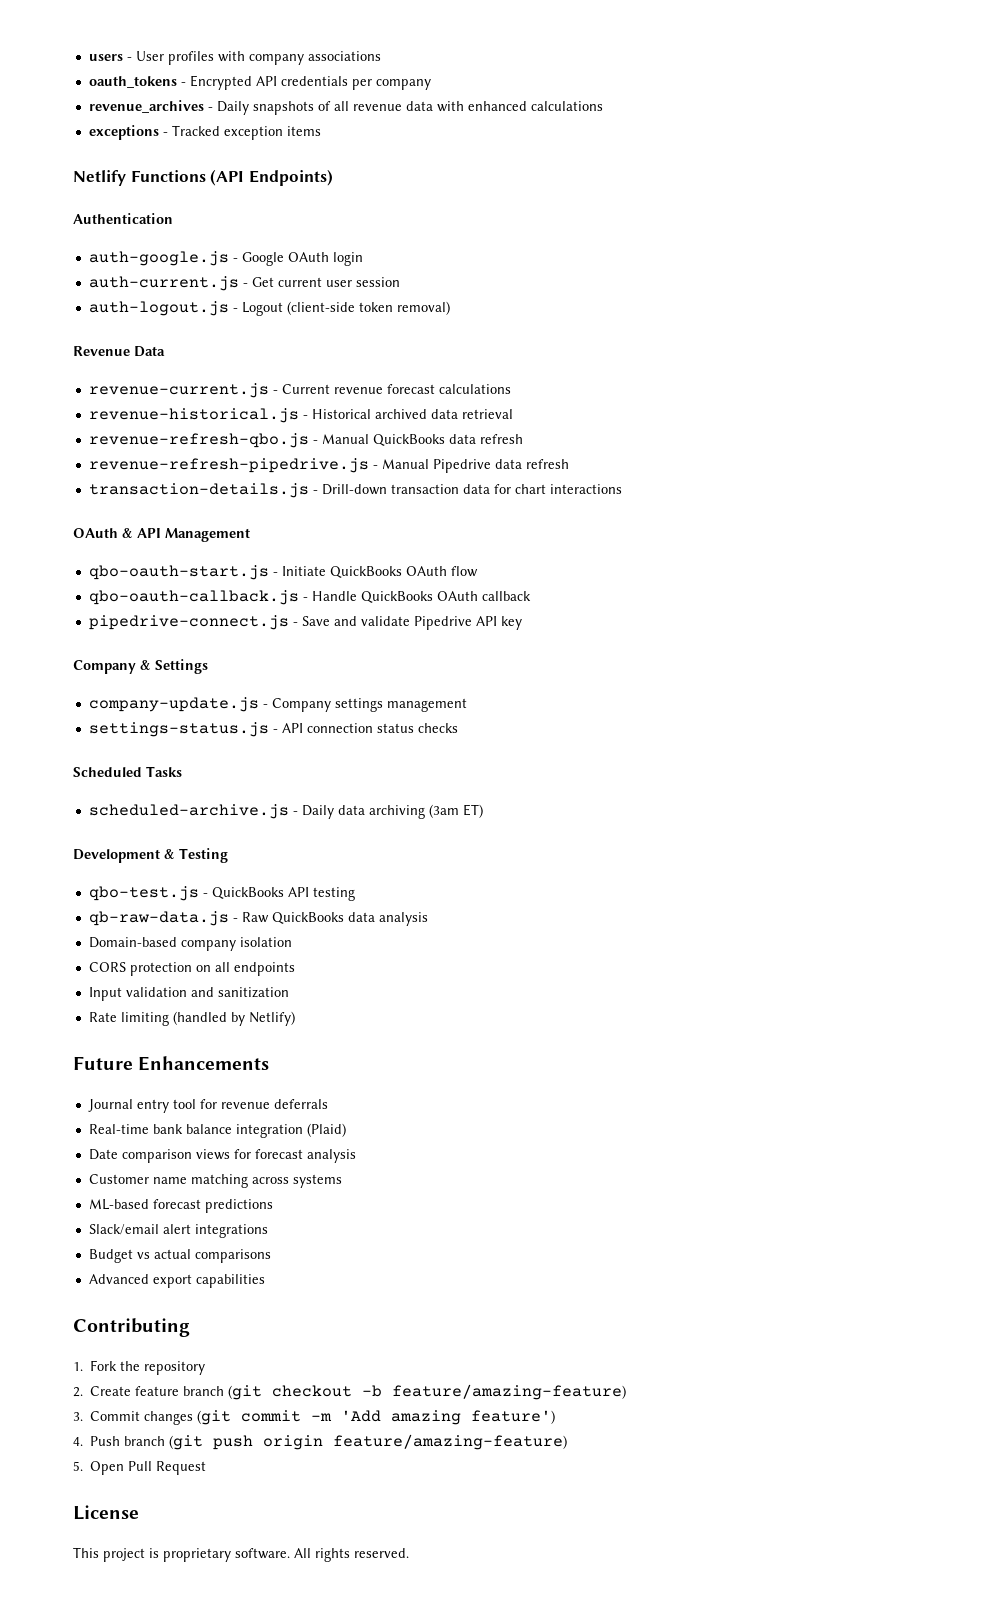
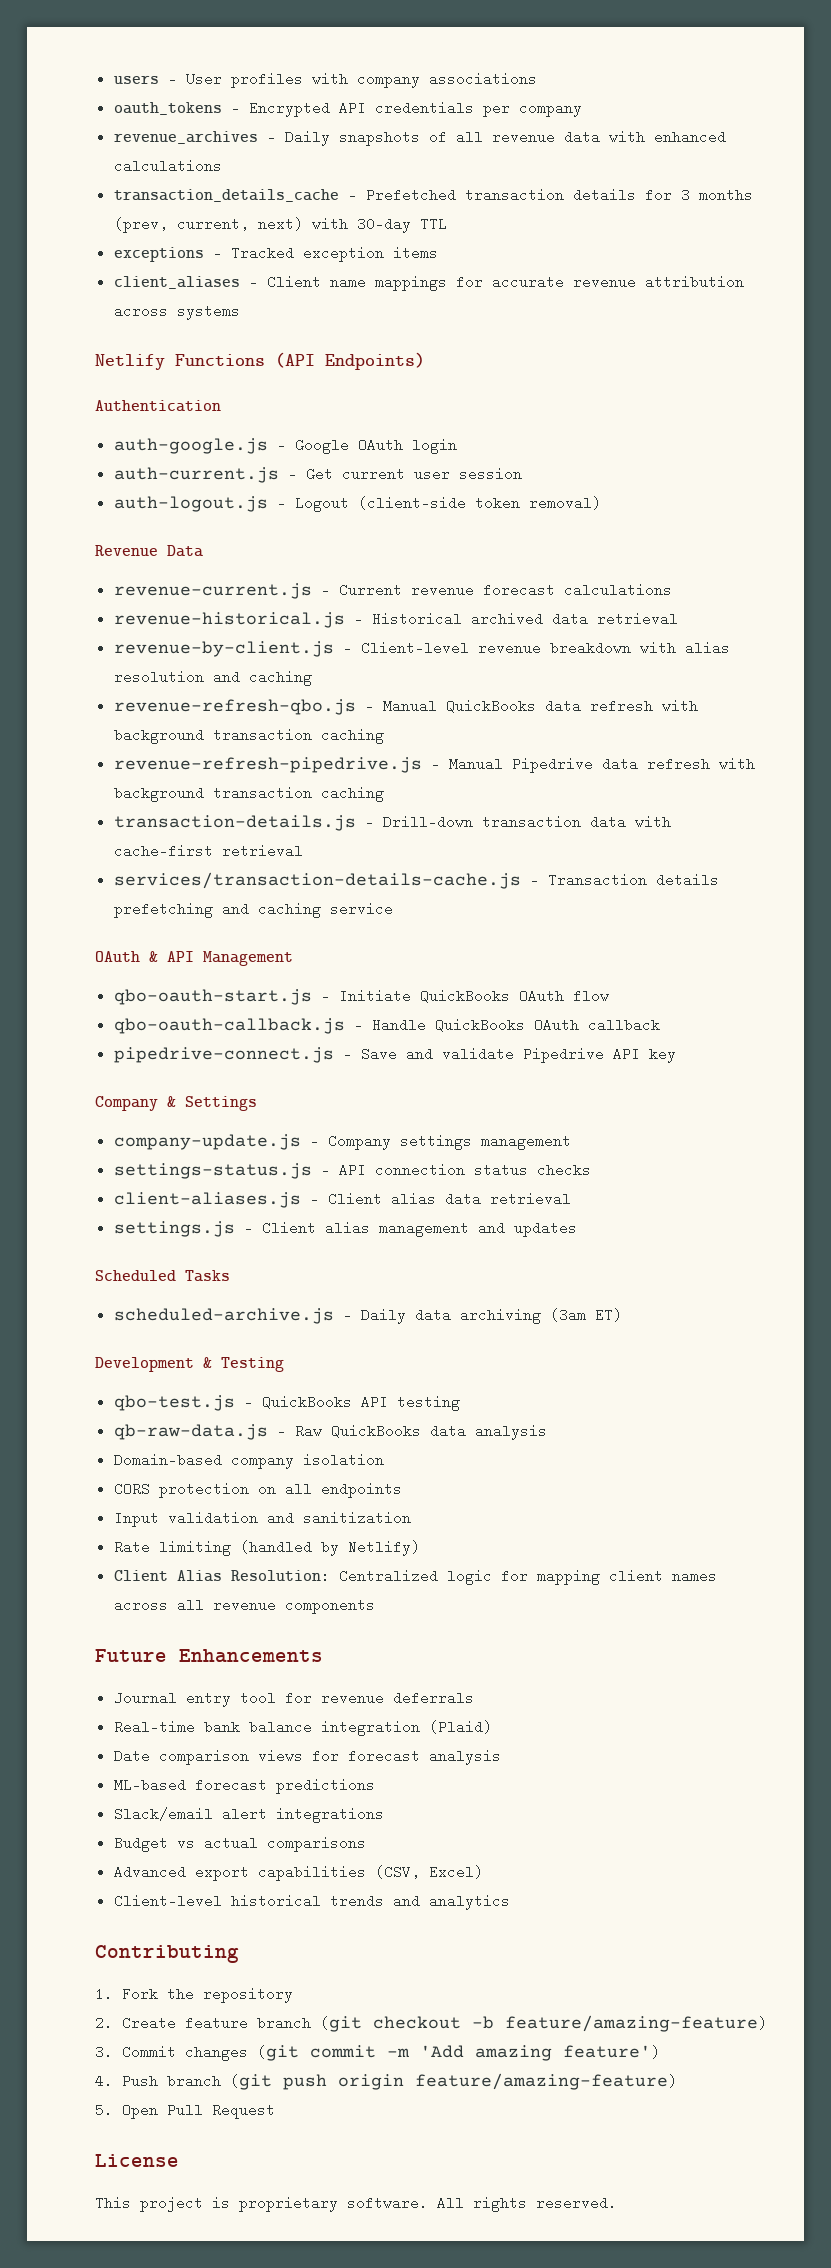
(603, 106) none -> [113,188,753,202] [113,217,447,233] // transaction_details_cache - Prefetched transaction details for 3 months (prev, current, next) with 30-day TTL
(321, 131) none -> [113,275,744,291] [113,304,240,320] // client_aliases - Client name mappings for accurate revenue attribution across systems
(513, 414) none -> [113,641,730,657] [113,670,312,686] // revenue-by-client.js - Client-level revenue breakdown with alias resolution and caching
(523, 439) none -> [661,700,698,711] [113,728,384,744] with background transaction caching
(569, 464) none -> [718,758,755,769] [113,786,384,802] with background transaction caching
[493,484,622,494] for chart interactions -> [634,816,671,827] [113,844,303,858] [113,872,719,889] [113,902,393,918] with cache-first retrieval // services/transaction-details-cache.js - Transaction details prefetching and caching service
(458, 728) none -> [113,1192,571,1208] [113,1221,577,1237] // client-aliases.js - Client alias data retrieval // settings.js - Client alias management and updates
(295, 1018) none -> [113,1569,717,1585] [113,1598,375,1614] // Client Alias Resolution: Centralized logic for mapping client names across all revenue components
[88,1174,342,1188] // Customer name matching across systems -> (501, 1757) none
(265, 1281) none -> [374,1865,483,1879] [113,1894,510,1910] (CSV, Excel) // Client-level historical trends and analytics

